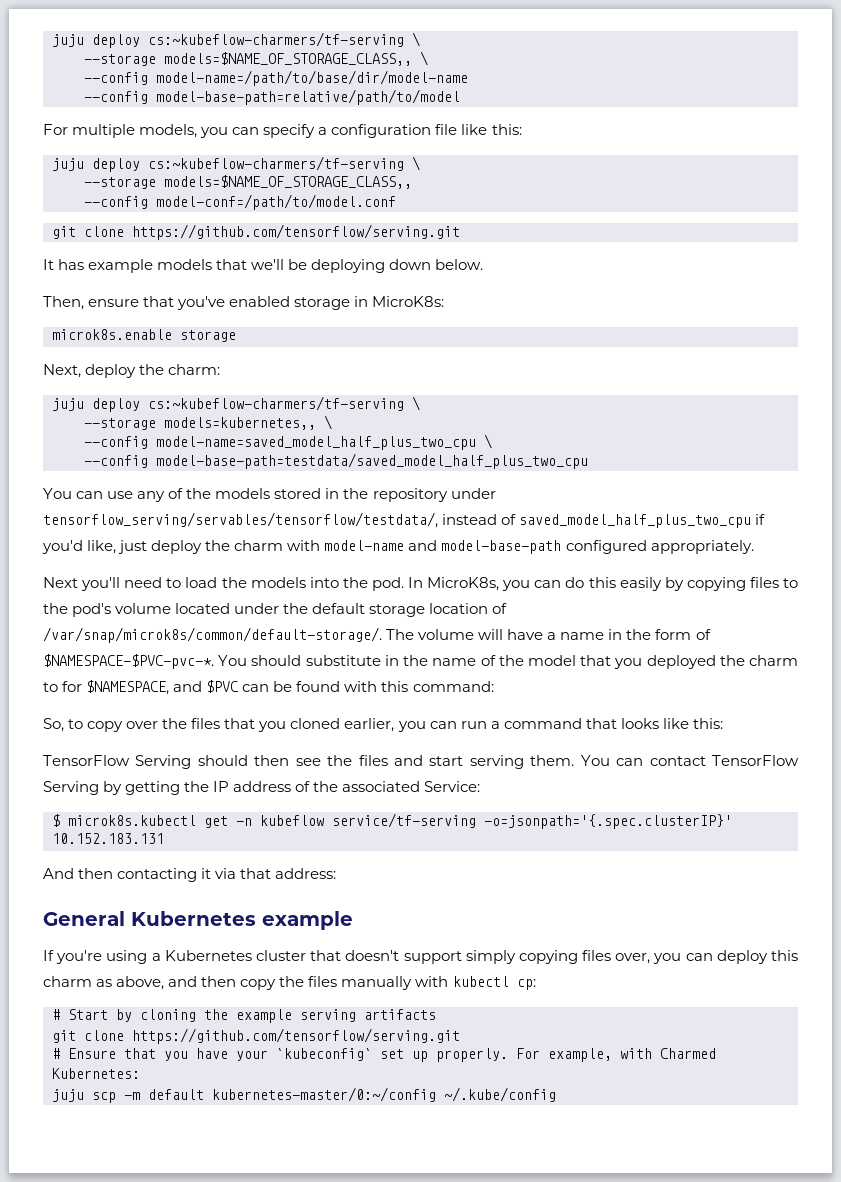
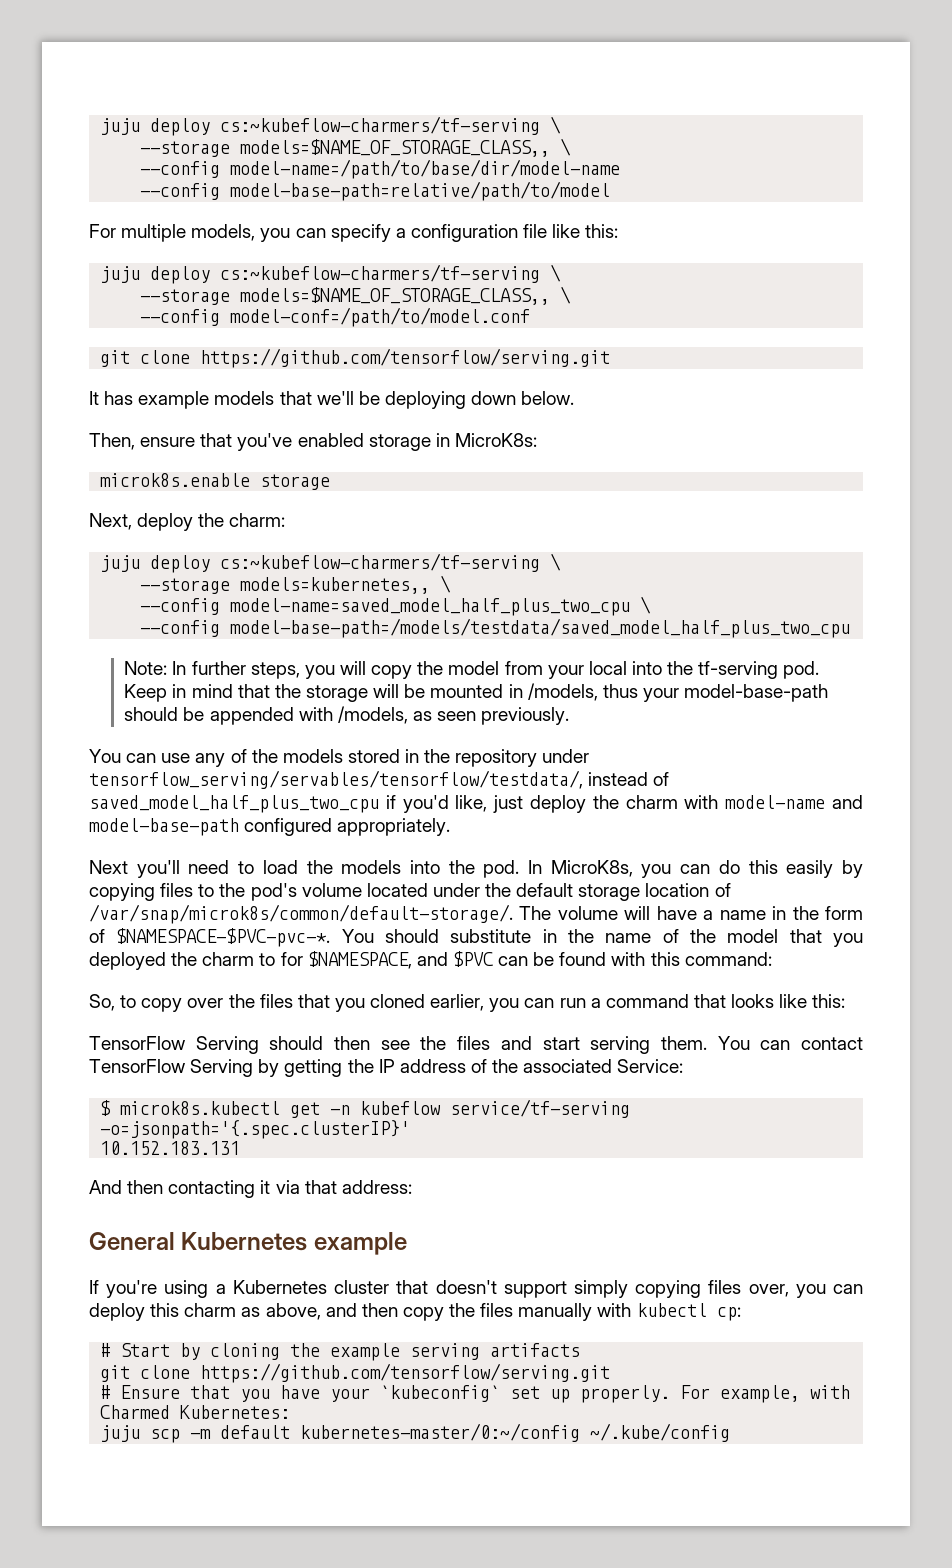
(412, 182) none -> [560,286,572,304] \
[156,453,588,469] model-base-path=testdata/saved_model_half_plus_two_cpu -> [230,618,851,638] [124,661,820,679] [124,683,829,702] [124,706,570,725] model-base-path=/models/testdata/saved_model_half_plus_two_cpu // Note: In further steps, you will copy the model from your local into the tf-serving pod. Keep in mind that the storage will be mounted in /models, thus your model-base-path should be appended with /models, as seen previously.

